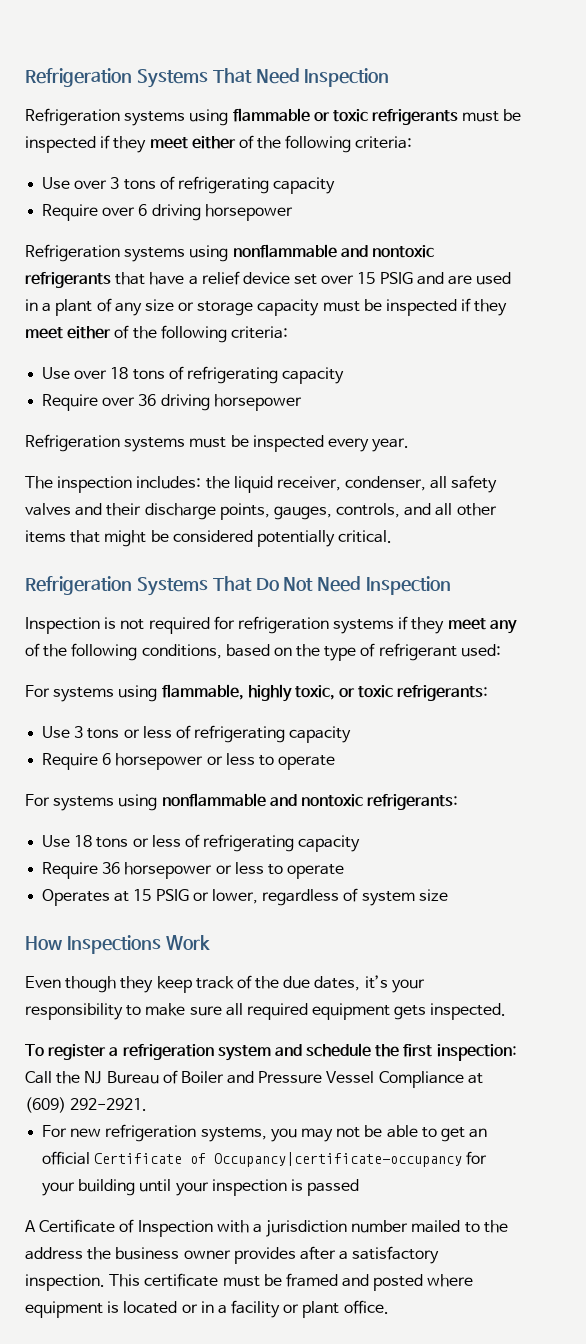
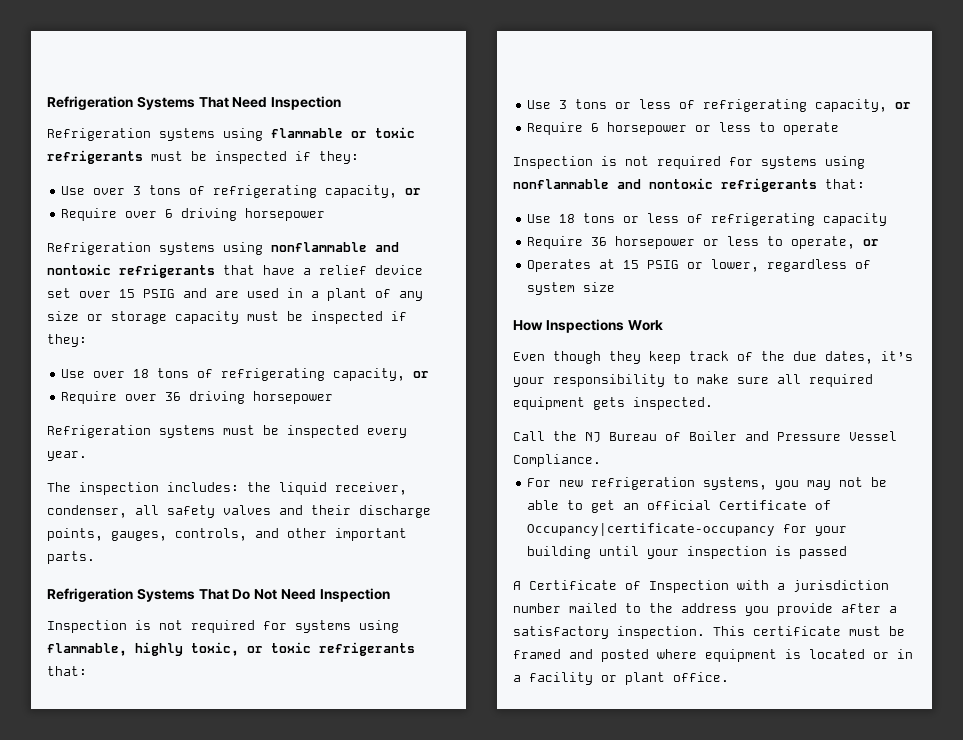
[113,135,413,153] they meet either of the following criteria: -> [319,151,359,164] they:
[273,177,336,194] capacity -> [325,185,422,198] capacity, or
[474,299,508,316] [25,325,288,343] they meet either of the following criteria: -> [47,334,87,347] they:
[282,367,345,384] capacity -> [333,368,430,381] capacity, or
[435,503,497,516] [25,530,393,547] all other items that might be considered potentially critical. -> [287,528,407,541] [47,551,95,564] other important parts.
[237,616,517,634] [25,643,501,661] [25,685,50,697] refrigeration systems if they meet any of the following conditions, based on the type of refrigerant used: // For -> (287, 625) none
[397,685,489,701] refrigerants: -> [319,642,415,656] [47,666,87,676] refrigerants that:
[289,726,352,743] capacity -> [815,99,912,112] capacity, or
[25,793,459,811] For systems using nonflammable and nontoxic refrigerants: -> [513,156,865,169] [513,178,865,192] Inspection is not required for systems using nonflammable and nontoxic refrigerants that:
[287,864,345,879] operate -> [791,236,880,249] operate, or
[25,1043,517,1061] To register a refrigeration system and schedule the first inspection: -> (713, 403) none
[378,1071,483,1088] [25,1097,148,1113] Compliance at (609) 292-2921. -> [513,454,601,467] Compliance.
[87,1247,296,1264] the business owner provides -> [745,603,833,616] you provide

